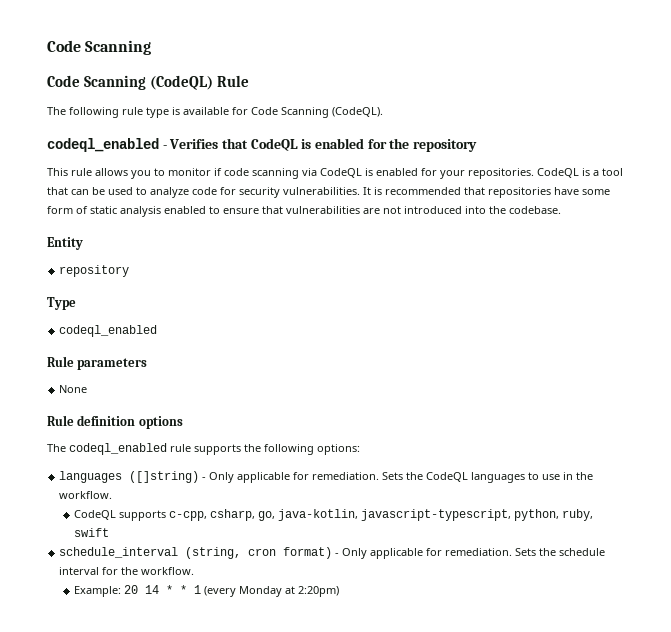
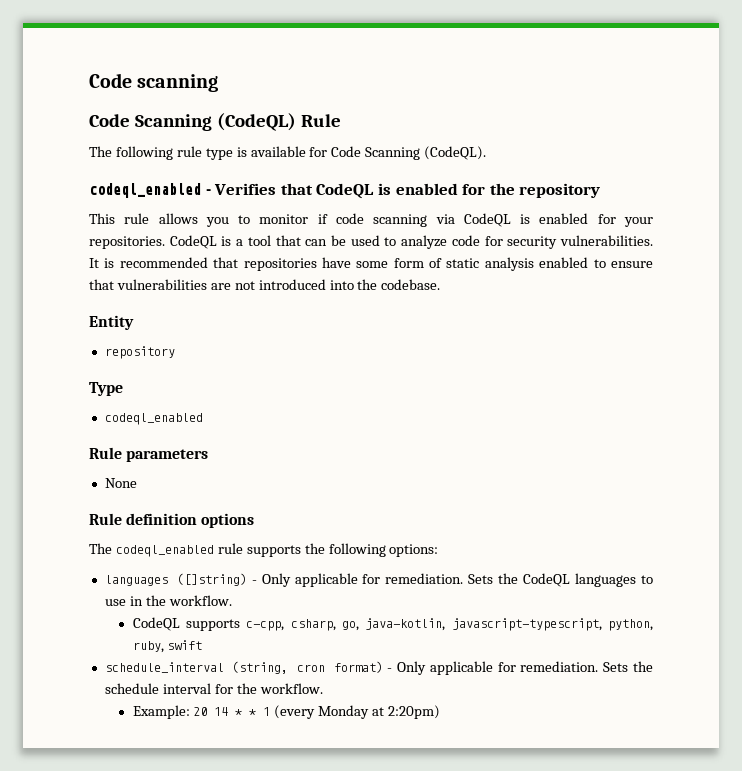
[47,40,152,55] Code Scanning -> [89,73,219,92] Code scanning

